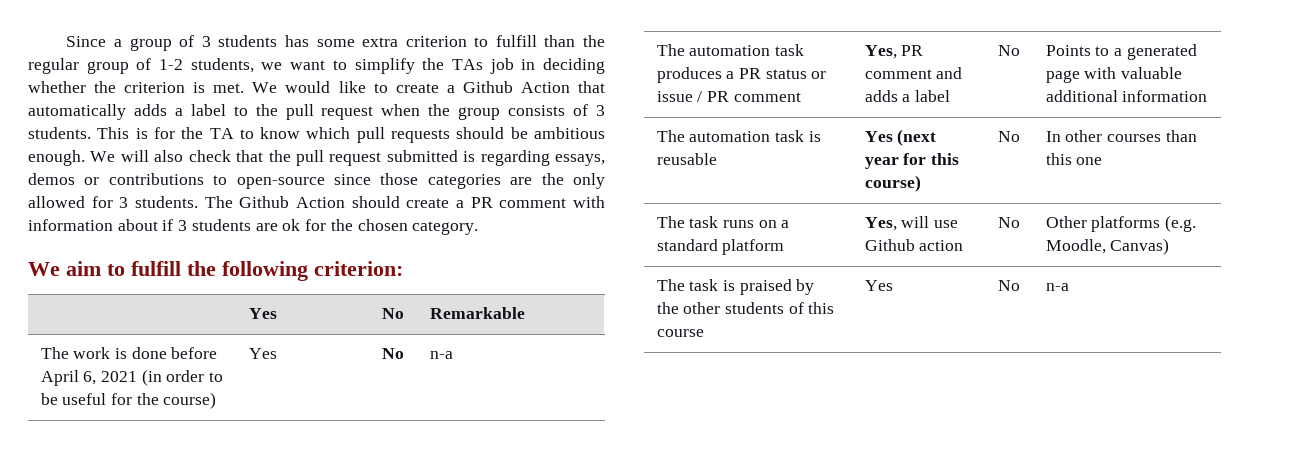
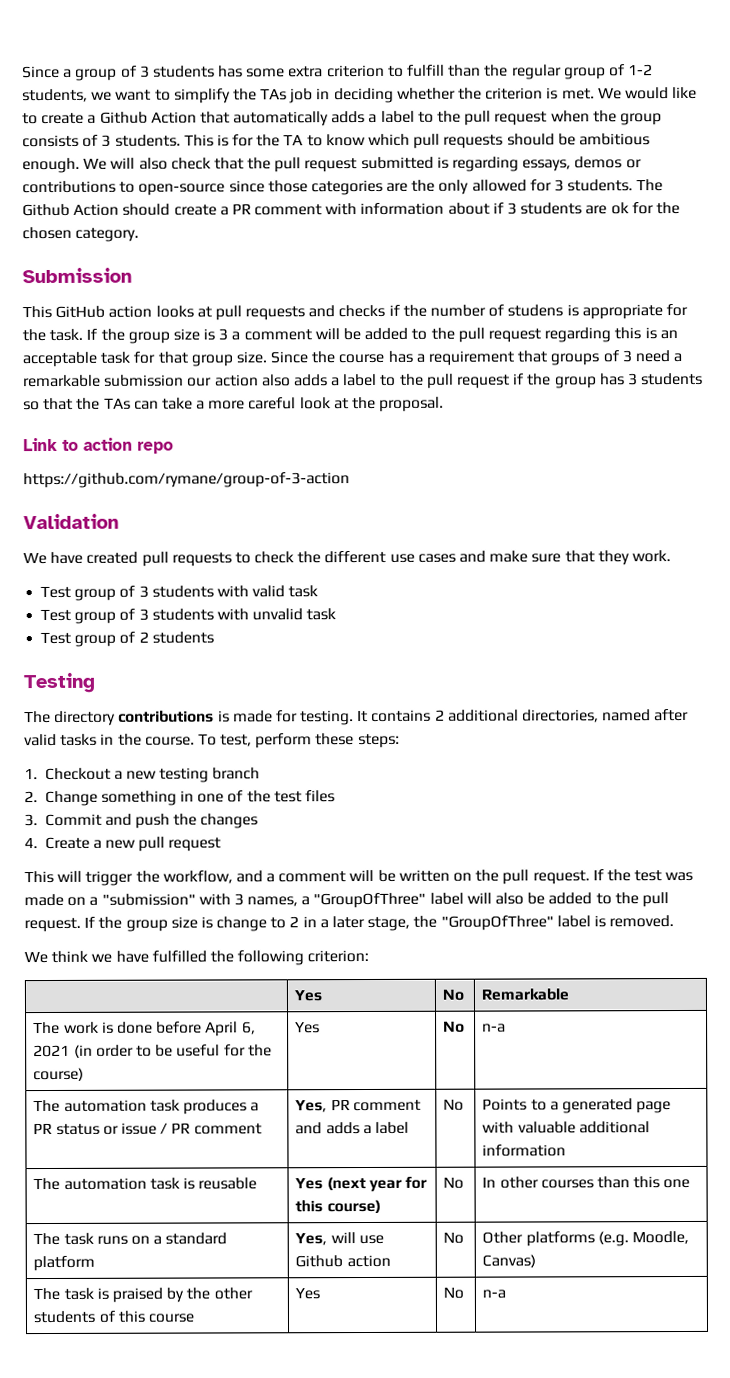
[28,261,181,276] We aim to fulfill -> [22,267,132,284] [22,303,688,321] [22,327,678,344] [22,350,683,368] [23,372,704,389] [23,396,445,412] [23,437,174,454] [23,472,350,489] [23,513,119,530] [23,550,671,567] [40,585,319,601] [40,608,337,624] [40,631,214,647] [23,672,96,694] [24,708,690,726] [24,733,400,749] [24,767,261,783] [24,790,336,807] [24,813,259,829] [24,836,222,852] [24,869,694,886] [24,892,669,909] [24,915,675,933] [24,950,207,964] Submission // This GitHub action looks at pull requests and checks if the number of studens is appropriate for the task. If the group size is 3 a comment will be added to the pull request regarding this is an acceptable task for that group size. Since the course has a requirement that groups of 3 need a remarkable submission our action also adds a label to the pull request if the group has 3 students so that the TAs can take a more careful look at the proposal. // Link to action repo // https://github.com/rymane/group-of-3-action // Validation // We have created pull requests to check the different use cases and make sure that they work. // Test group of 3 students with valid task // Test group of 3 students with unvalid task // Test group of 2 students // Testing // The directory contributions is made for testing. It contains 2 additional directories, named after valid tasks in the course. To test, perform these steps: // 1. Checkout a new testing branch // 2. Change something in one of the test files // 3. Commit and push the changes // 4. Create a new pull request // This will trigger the workflow, and a comment will be written on the pull request. If the test was made on a "submission" with 3 names, a "GroupOfThree" label will also be added to the pull request. If the group size is change to 2 in a later stage, the "GroupOfThree" label is removed. // We think we have fulfilled

